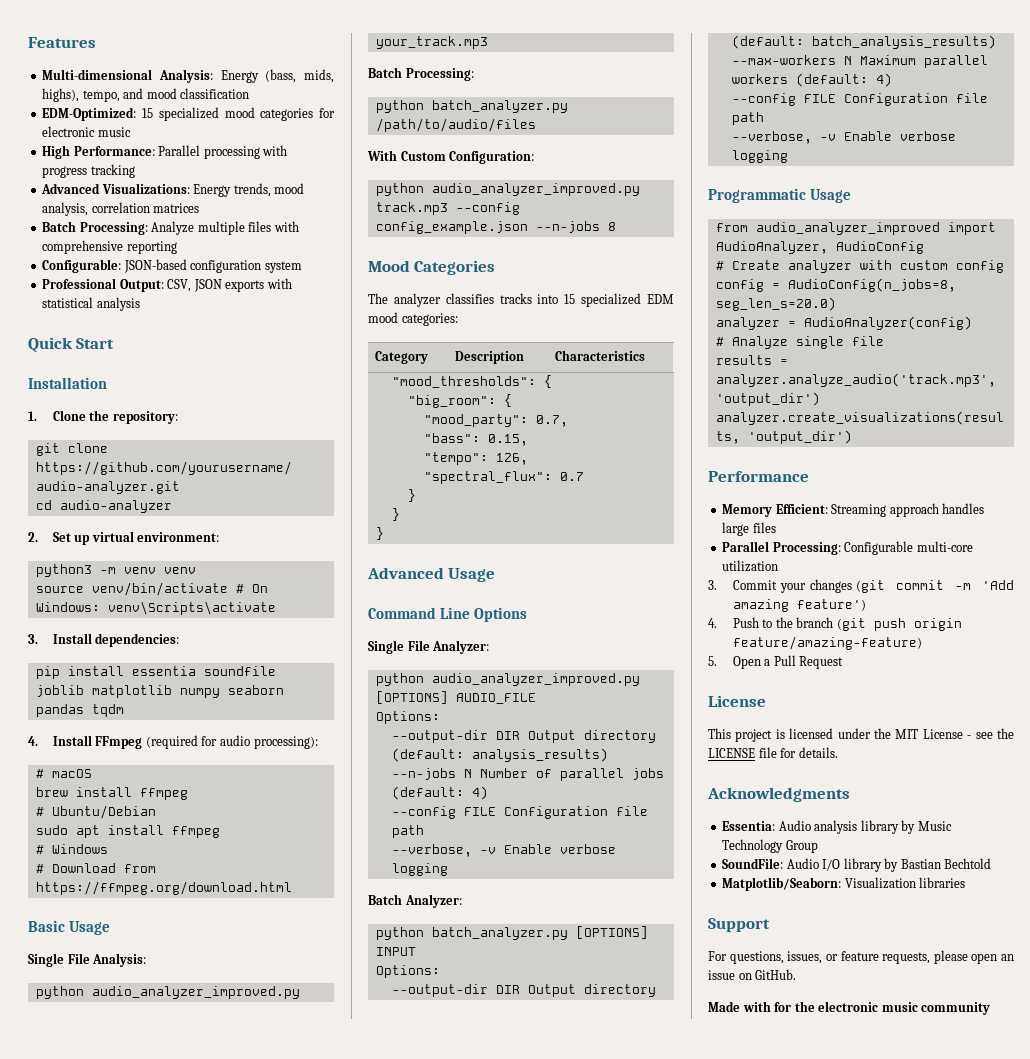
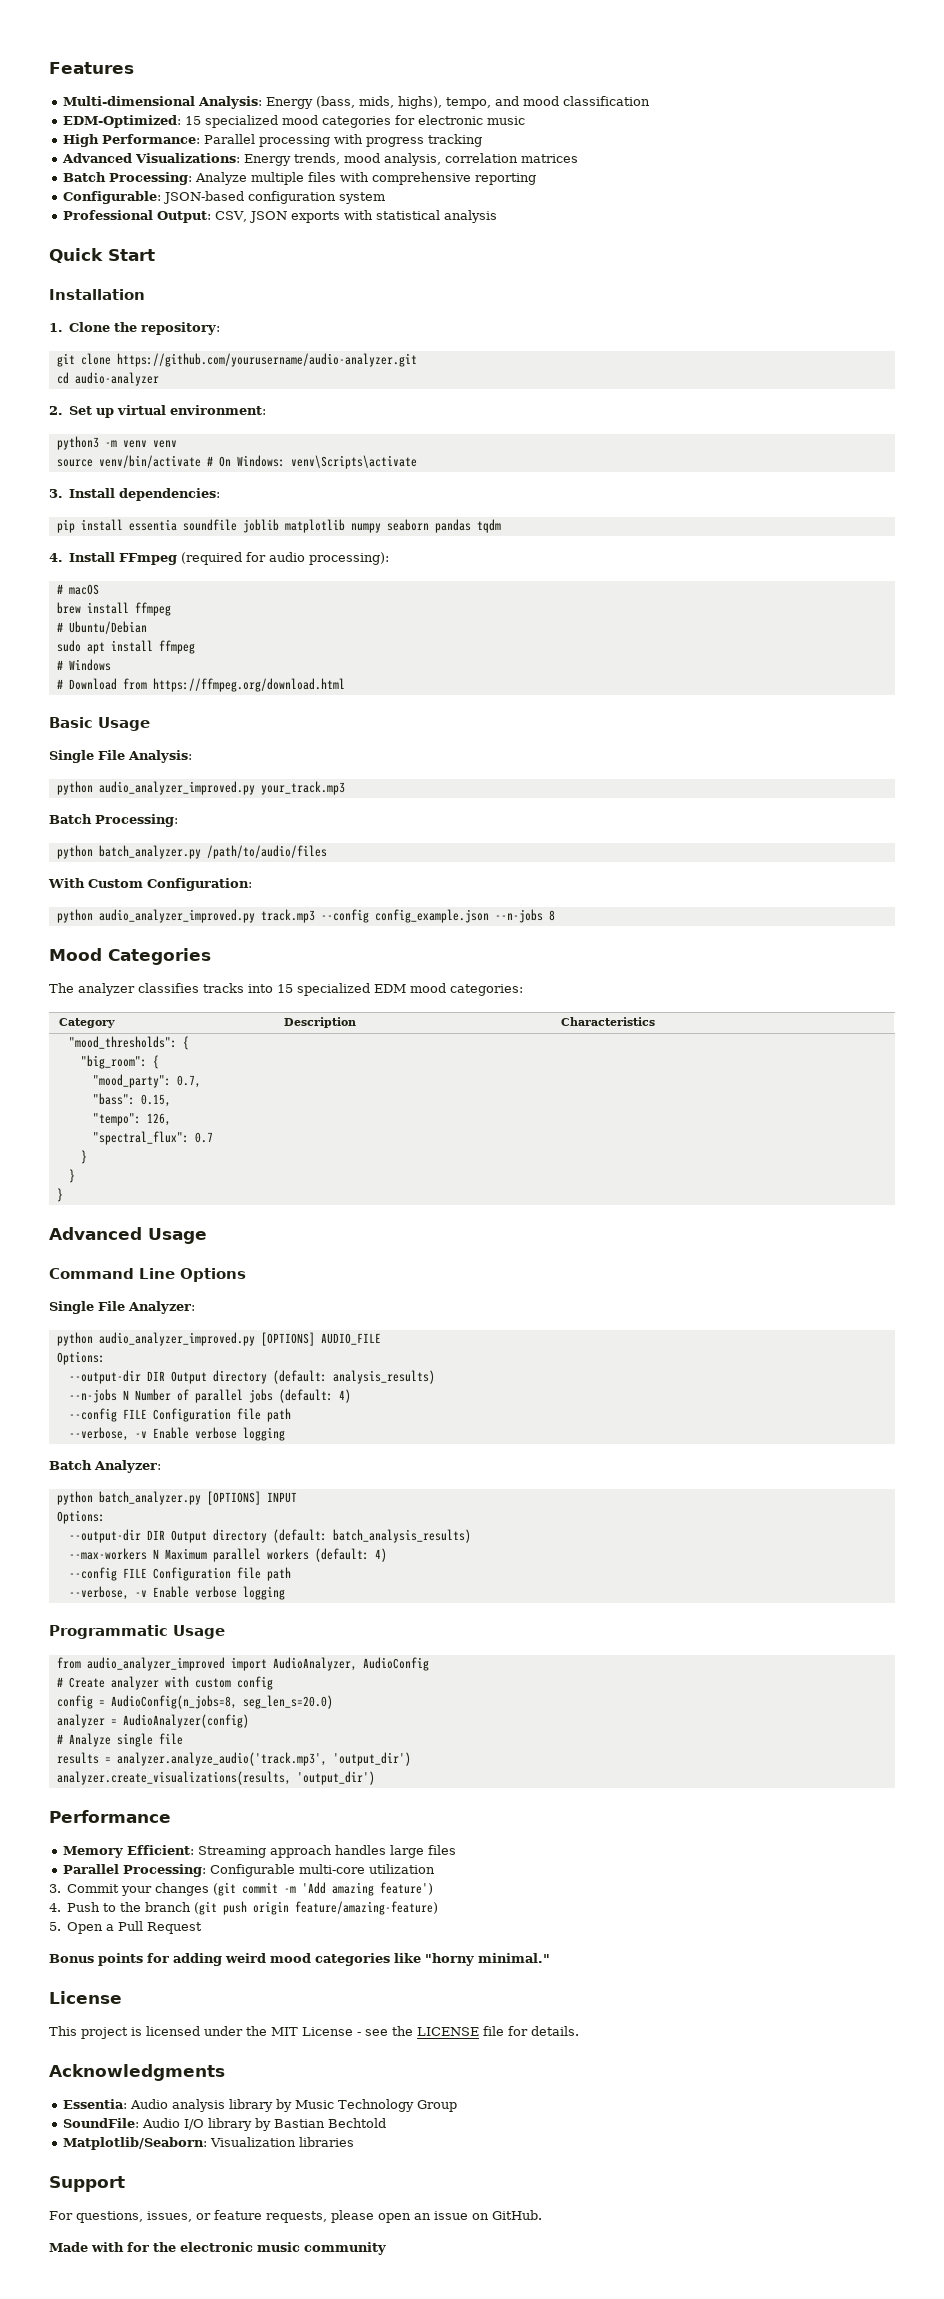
(844, 662) none -> [49,1953,550,1966] // Bonus points for adding weird mood categories like "horny minimal."

